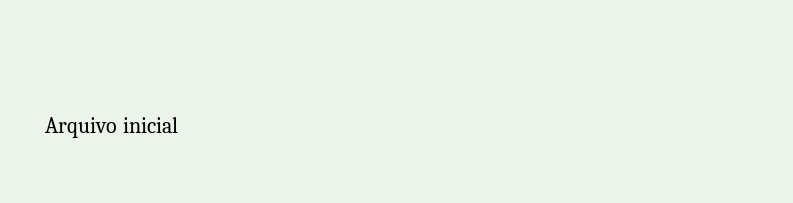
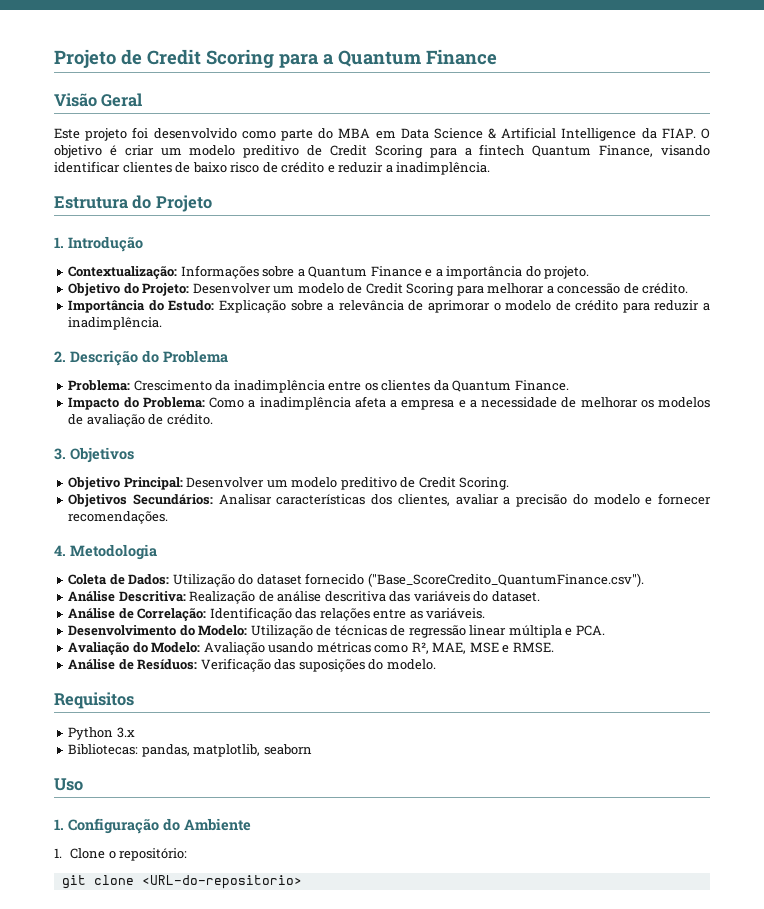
[45,117,178,138] Arquivo inicial -> [54,49,497,68] [54,93,143,107] [54,127,710,141] [54,144,710,158] [54,161,491,175] [54,195,212,212] [54,236,143,252] [68,265,590,279] [68,283,689,296] [68,300,710,313] [68,317,163,330] [54,350,228,366] [68,380,569,393] [68,396,710,410] [68,414,213,427] [54,447,134,463] [68,477,510,490] [68,493,712,507] [68,511,169,524] [54,544,157,560] [68,573,644,587] [68,591,540,604] [68,607,486,621] [68,625,605,638] [68,642,554,655] [68,658,436,672] [54,692,134,709] [68,727,135,740] [68,744,312,757] [54,778,83,791] [54,818,251,834] [54,848,188,861] [61,875,302,889] Projeto de Credit Scoring para a Quantum Finance // Visão Geral // Este projeto foi desenvolvido como parte do MBA em Data Science & Artificial Intelligence da FIAP. O objetivo é criar um modelo preditivo de Credit Scoring para a fintech Quantum Finance, visando identificar clientes de baixo risco de crédito e reduzir a inadimplência. // Estrutura do Projeto // 1. Introdução // Contextualização: Informações sobre a Quantum Finance e a importância do projeto. // Objetivo do Projeto: Desenvolver um modelo de Credit Scoring para melhorar a concessão de crédito. // Importância do Estudo: Explicação sobre a relevância de aprimorar o modelo de crédito para reduzir a inadimplência. // 2. Descrição do Problema // Problema: Crescimento da inadimplência entre os clientes da Quantum Finance. // Impacto do Problema: Como a inadimplência afeta a empresa e a necessidade de melhorar os modelos de avaliação de crédito. // 3. Objetivos // Objetivo Principal: Desenvolver um modelo preditivo de Credit Scoring. // Objetivos Secundários: Analisar características dos clientes, avaliar a precisão do modelo e fornecer recomendações. // 4. Metodologia // Coleta de Dados: Utilização do dataset fornecido ("Base_ScoreCredito_QuantumFinance.csv"). // Análise Descritiva: Realização de análise descritiva das variáveis do dataset. // Análise de Correlação: Identificação das relações entre as variáveis. // Desenvolvimento do Modelo: Utilização de técnicas de regressão linear múltipla e PCA. // Avaliação do Modelo: Avaliação usando métricas como R², MAE, MSE e RMSE. // Análise de Resíduos: Verificação das suposições do modelo. // Requisitos // Python 3.x // Bibliotecas: pandas, matplotlib, seaborn // Uso // 1. Configuração do Ambiente // 1. Clone o repositório: // git clone <URL-do-repositorio>

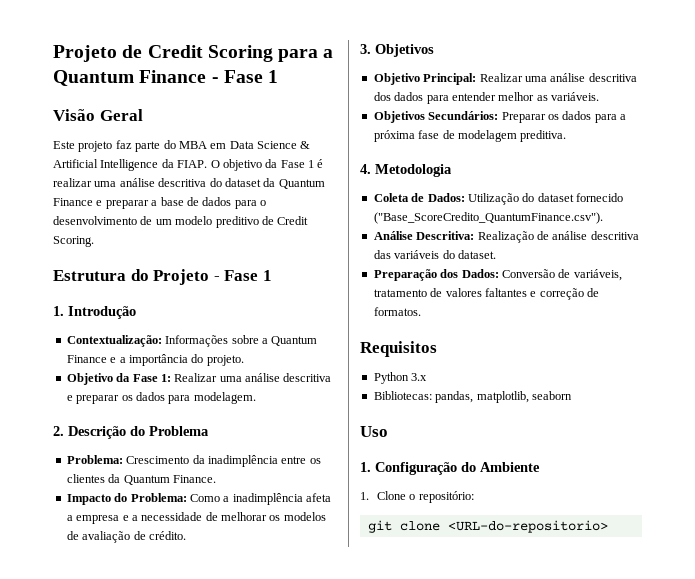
(497, 57) none -> [211,70,279,83] - Fase 1
[132,127,276,139] foi desenvolvido como -> [115,140,132,149] faz
[109,144,710,158] [54,161,491,175] é criar um modelo preditivo de Credit Scoring para a fintech Quantum Finance, visando identificar clientes de baixo risco de crédito e reduzir a inadimplência. -> [265,159,324,168] [53,178,325,189] [53,197,266,209] [53,216,309,228] [53,236,94,247] da Fase 1 é realizar uma análise descritiva do dataset da Quantum Finance e preparar a base de dados para o desenvolvimento de um modelo preditivo de Credit Scoring.
(212, 203) none -> [213,270,272,281] - Fase 1
[123,283,689,296] [68,300,710,313] [68,317,163,330] do Projeto: Desenvolver um modelo de Credit Scoring para melhorar a concessão de crédito. // Importância do Estudo: Explicação sobre a relevância de aprimorar o modelo de crédito para reduzir a inadimplência. -> [116,373,332,382] [66,392,256,404] da Fase 1: Realizar uma análise descritiva e preparar os dados para modelagem.
[186,477,510,490] [68,493,712,507] [68,511,169,524] Desenvolver um modelo preditivo de Credit Scoring. // Objetivos Secundários: Analisar características dos clientes, avaliar a precisão do modelo e fornecer recomendações. -> [479,73,637,82] [373,92,599,104] [373,111,626,123] [373,130,567,142] Realizar uma análise descritiva dos dados para entender melhor as variáveis. // Objetivos Secundários: Preparar os dados para a próxima fase de modelagem preditiva.
[68,607,486,621] [68,625,605,638] [68,642,554,655] [68,658,436,672] Análise de Correlação: Identificação das relações entre as variáveis. // Desenvolvimento do Modelo: Utilização de técnicas de regressão linear múltipla e PCA. // Avaliação do Modelo: Avaliação usando métricas como R², MAE, MSE e RMSE. // Análise de Resíduos: Verificação das suposições do modelo. -> [373,269,622,281] [373,288,599,300] [373,307,421,316] Preparação dos Dados: Conversão de variáveis, tratamento de valores faltantes e correção de formatos.

